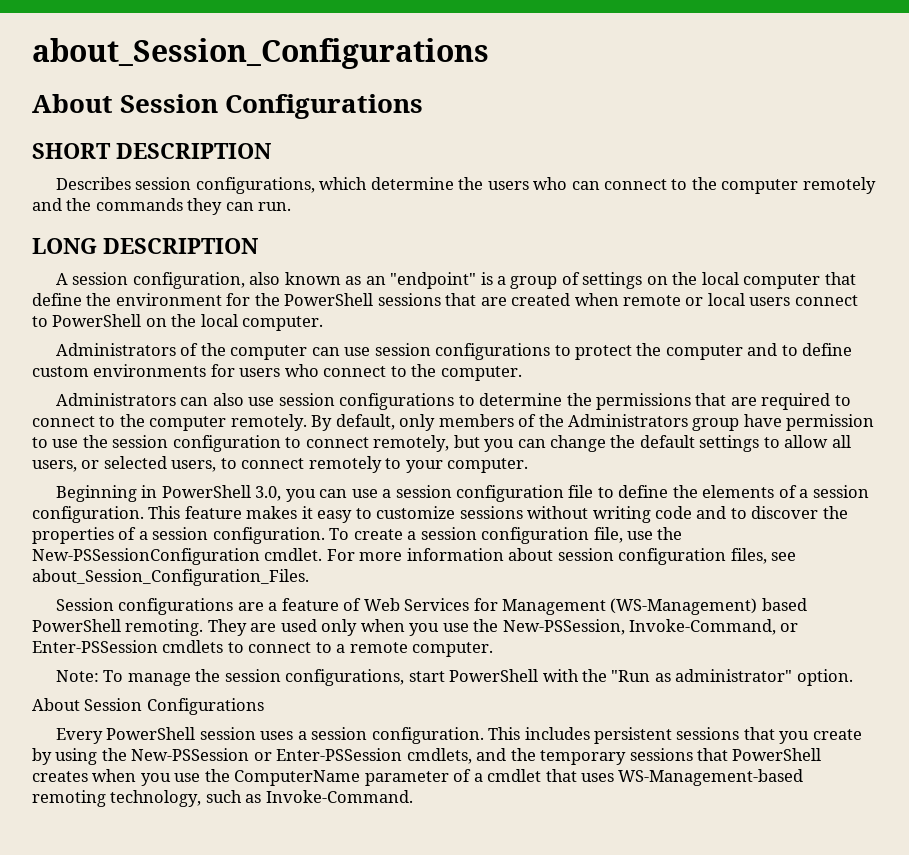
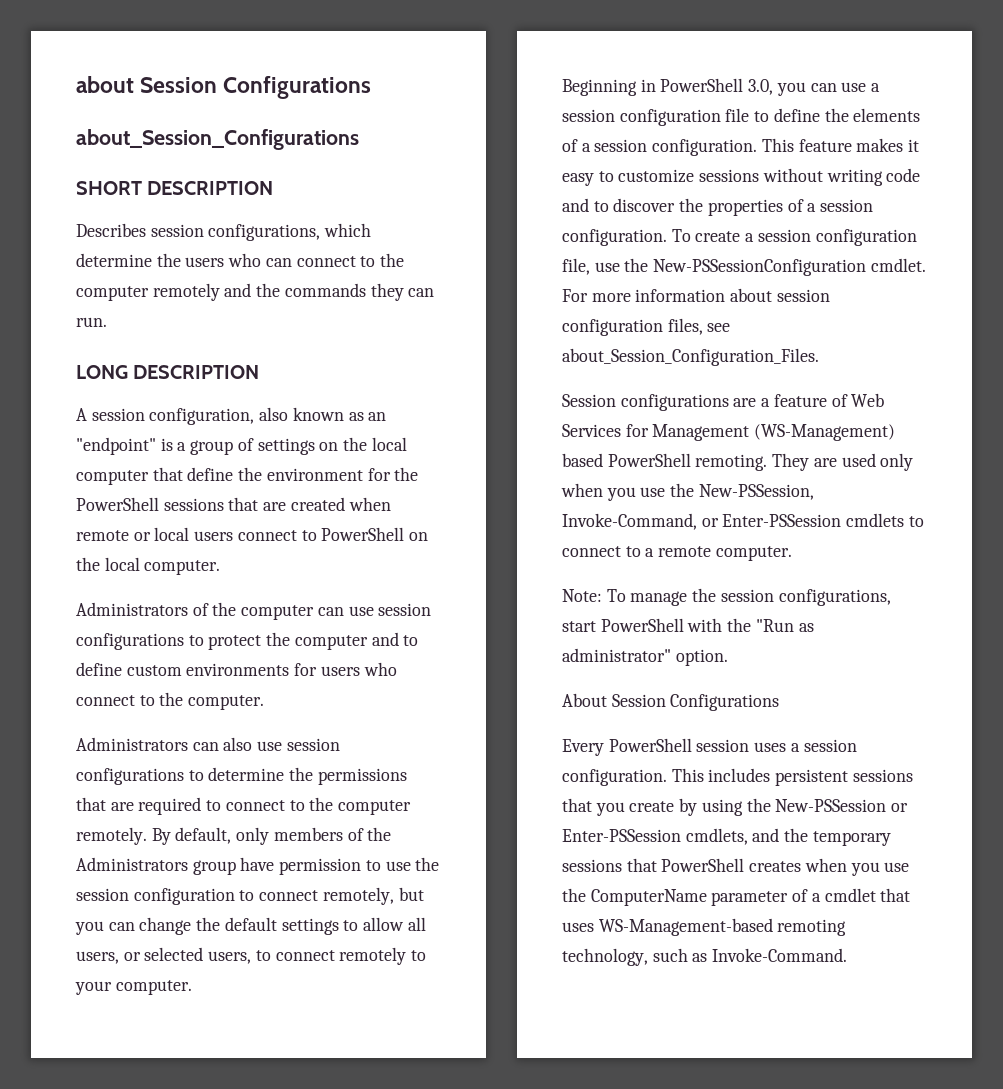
[32,38,489,69] [32,94,424,119] about_Session_Configurations // About Session Configurations -> [76,76,372,99] [76,129,359,150] about Session Configurations // about_Session_Configurations

